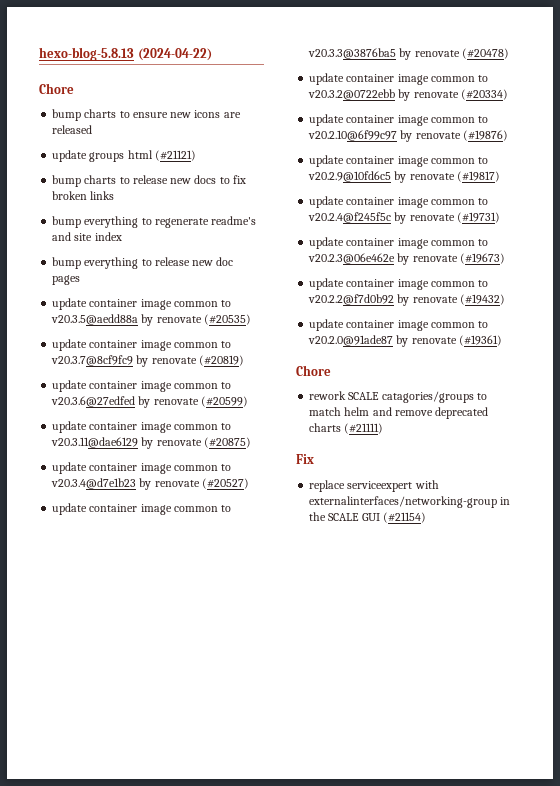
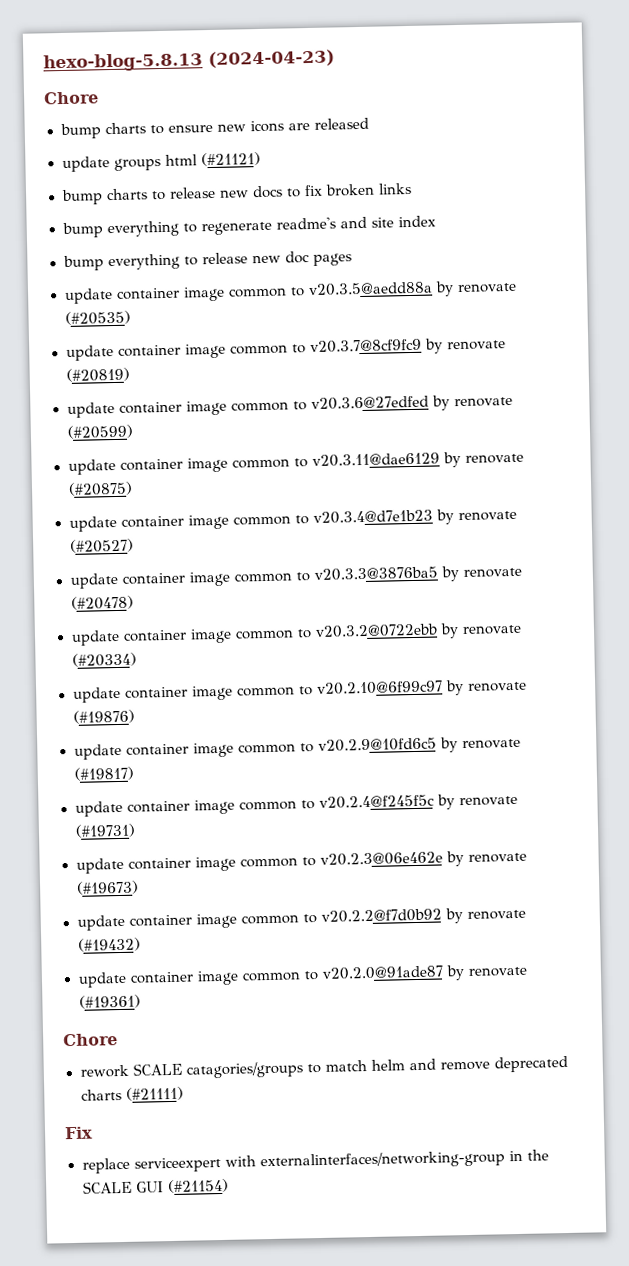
[137,48,212,61] (2024-04-22) -> [208,49,335,69] (2024-04-23)

